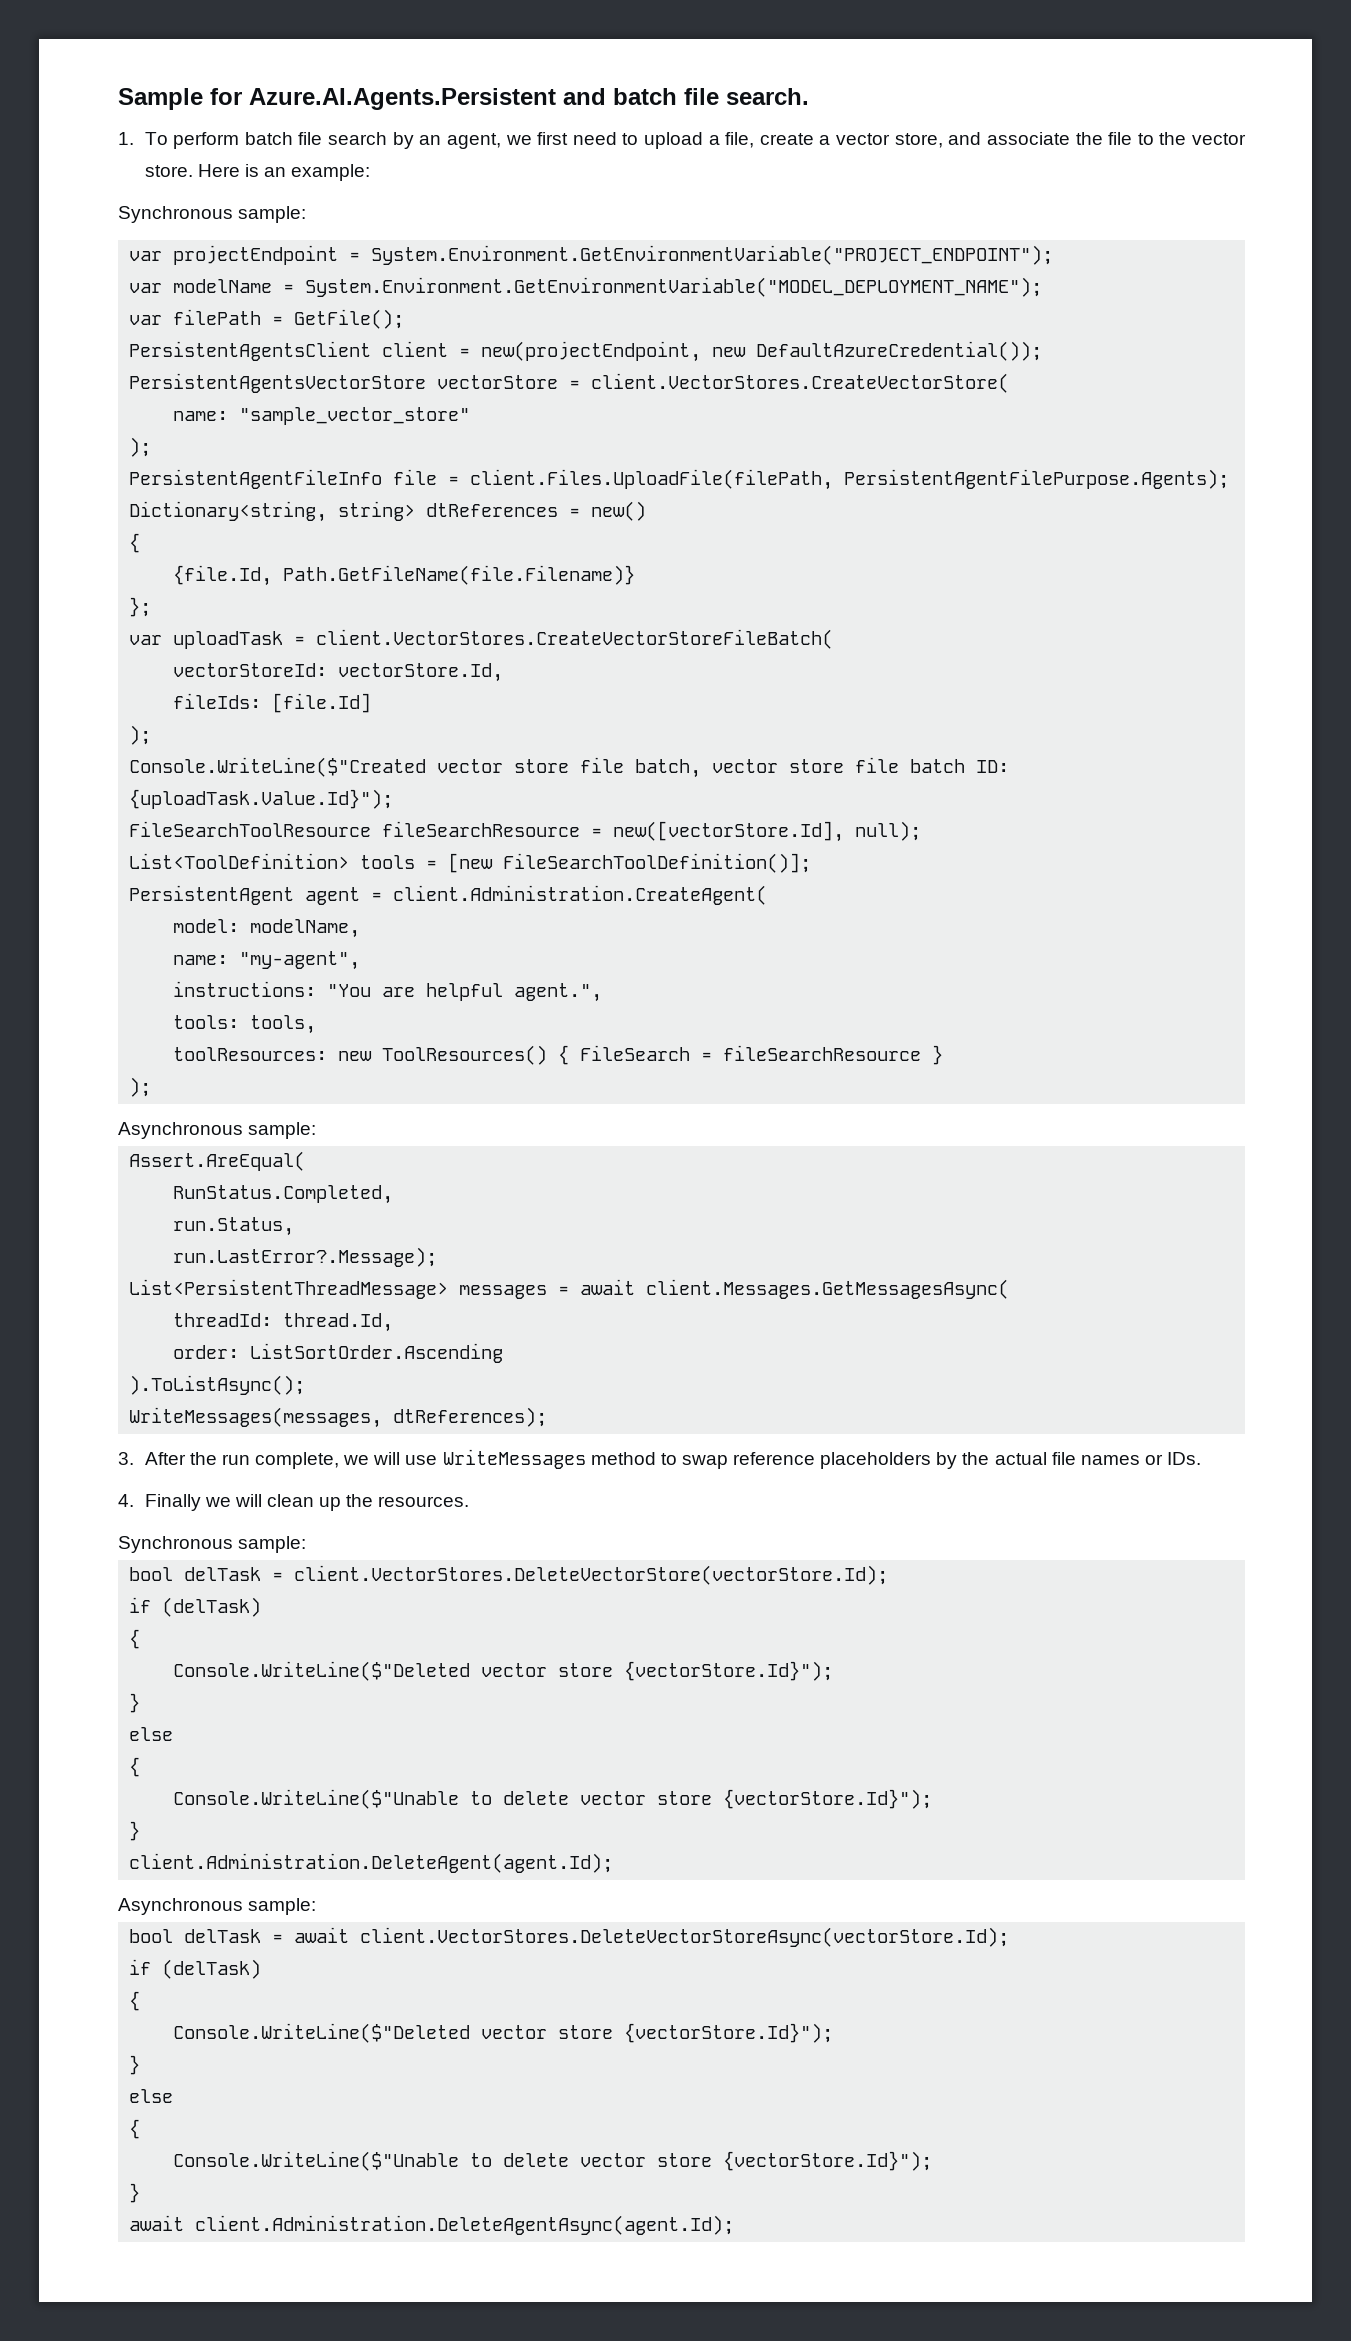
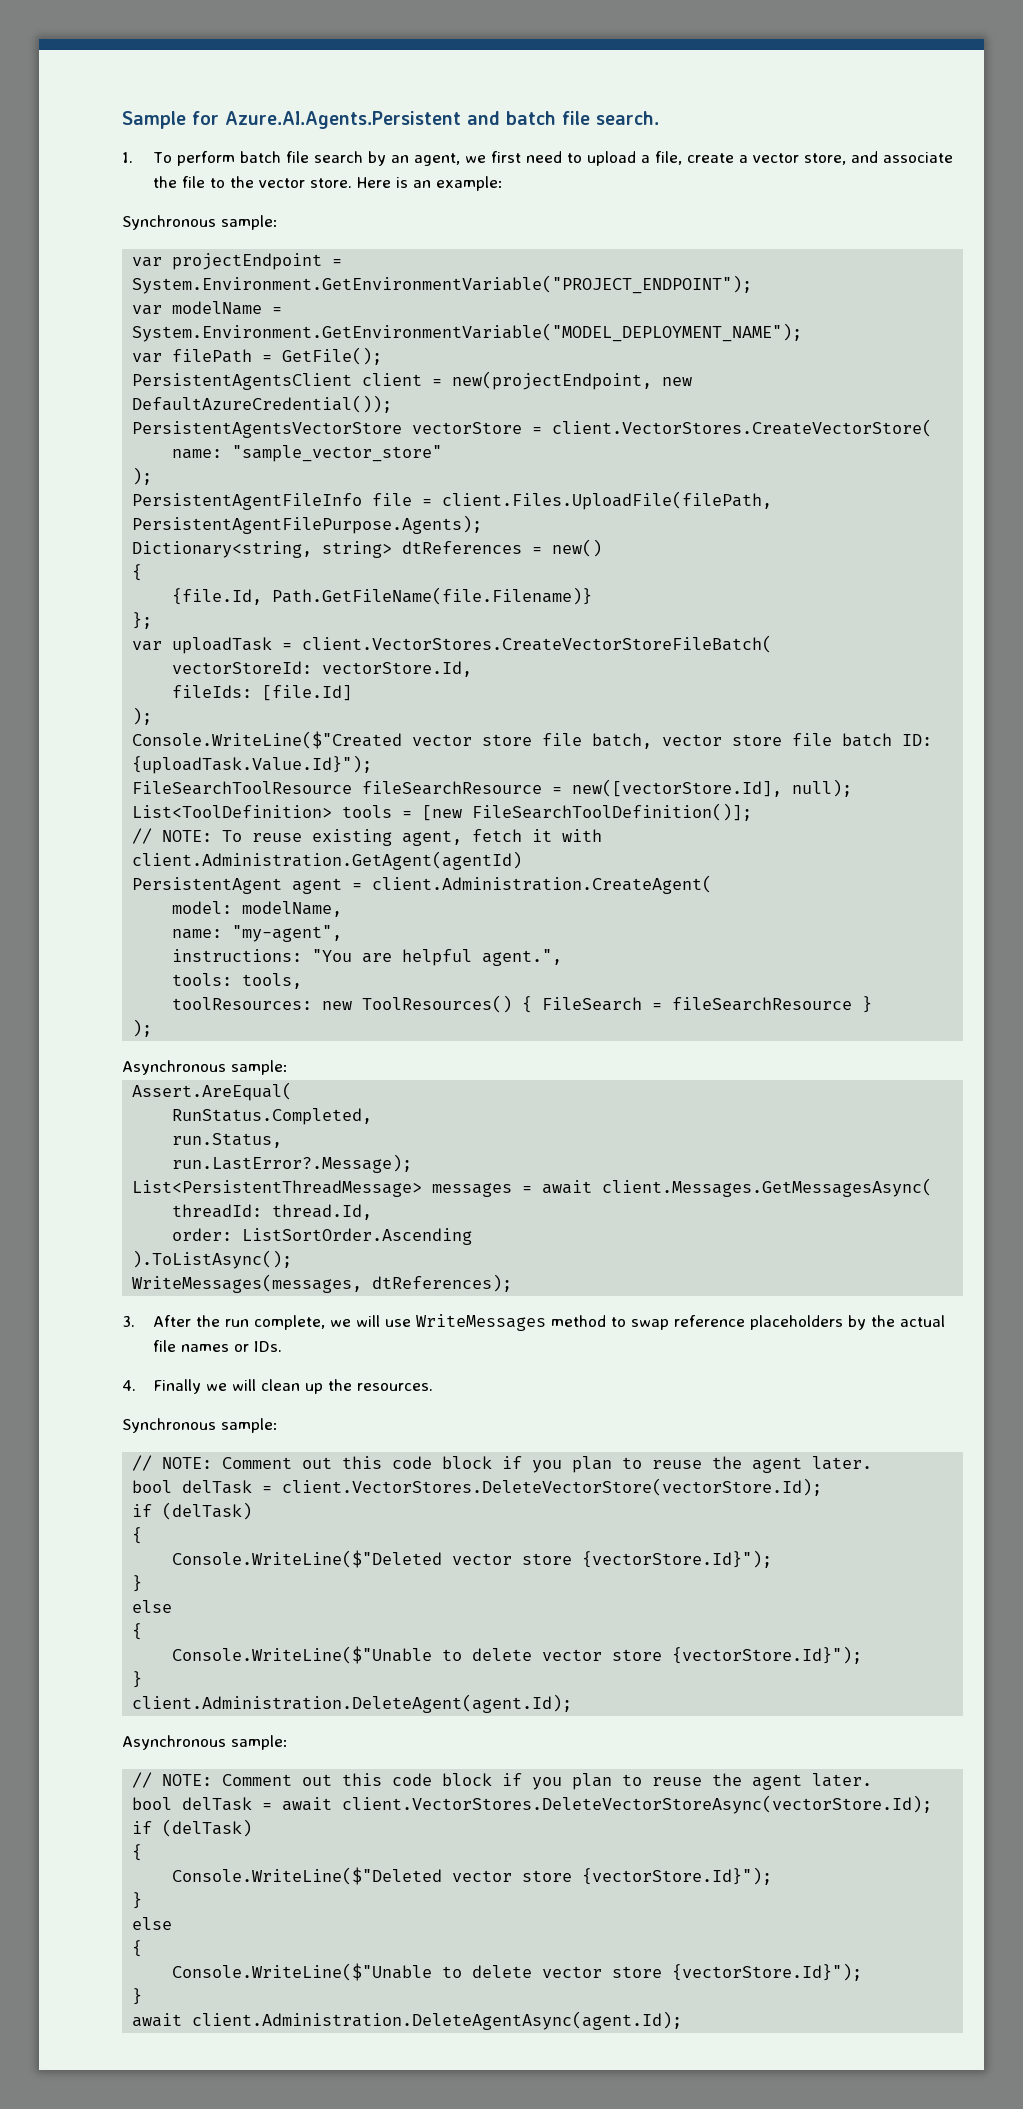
(812, 863) none -> [132,828,603,846] [132,851,523,870] // // NOTE: To reuse existing agent, fetch it with client.Administration.GetAgent(agentId)
(307, 1544) none -> [132,1455,873,1473] // // NOTE: Comment out this code block if you plan to reuse the agent later.
(317, 1906) none -> [132,1772,873,1790] // // NOTE: Comment out this code block if you plan to reuse the agent later.

